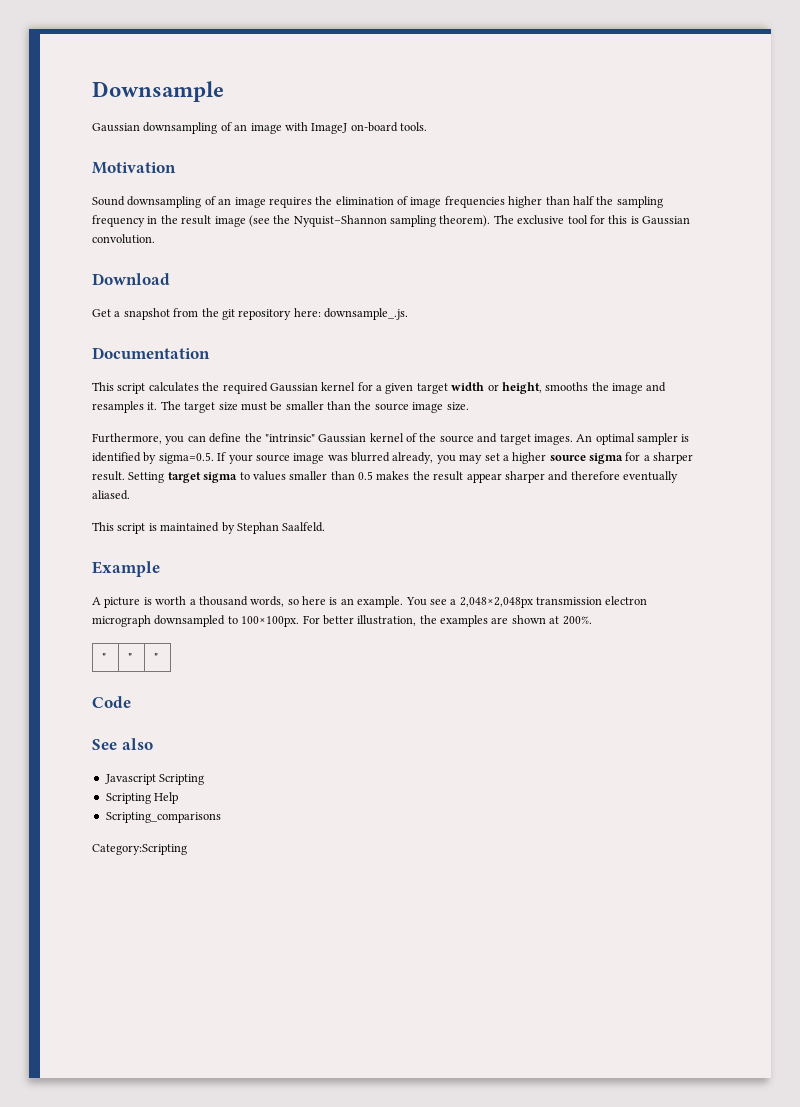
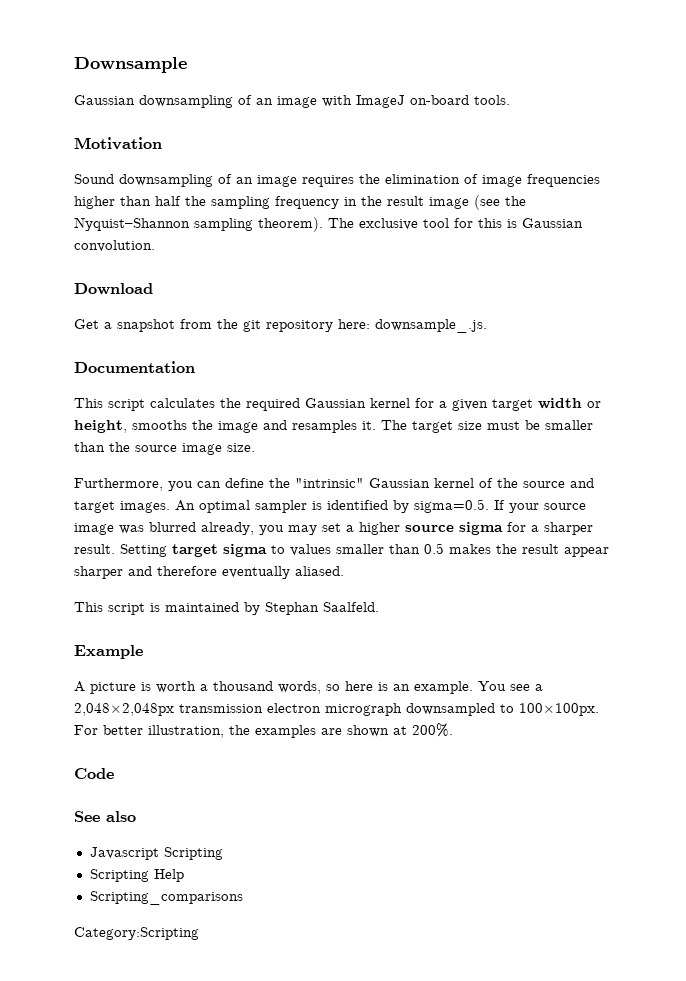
[101,653,106,661] [127,653,132,661] [153,653,158,661] // " | " | " -> (453, 730) none

